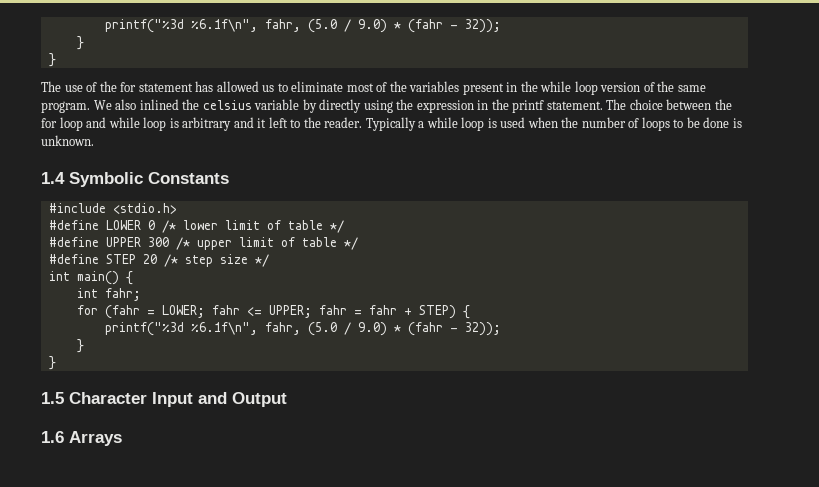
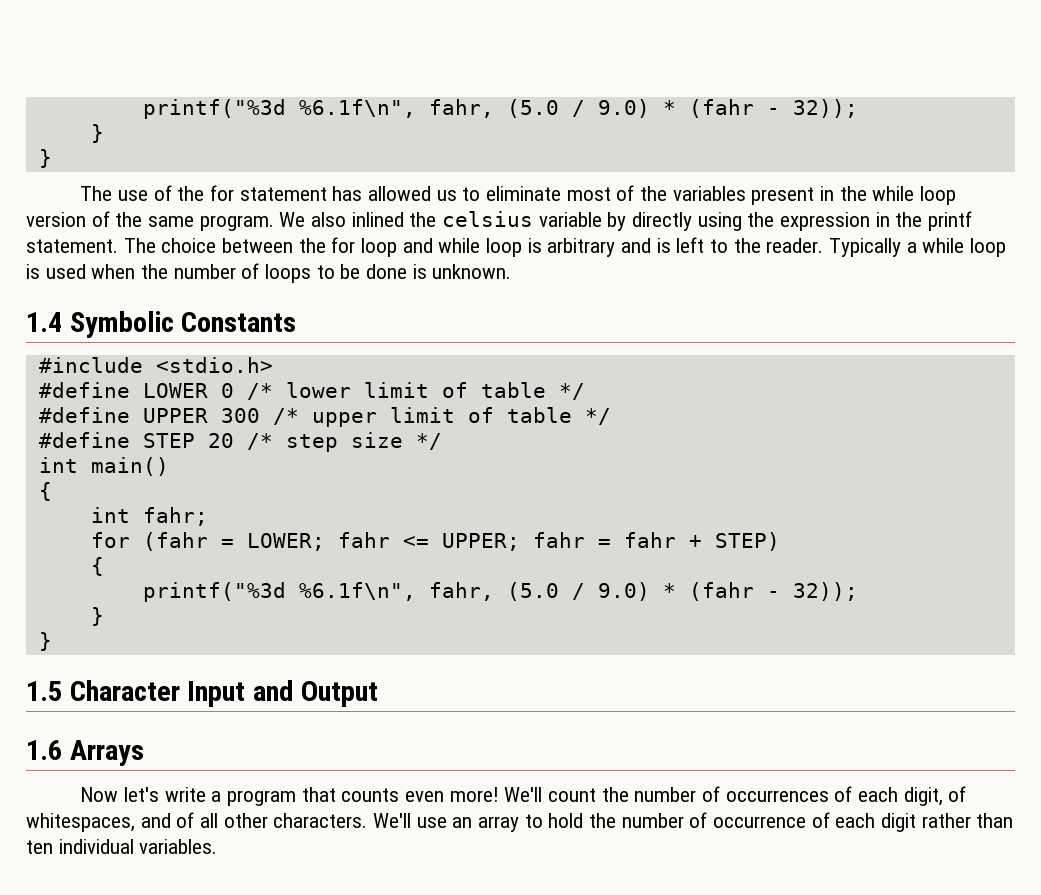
[257,118,267,128] it -> [656,238,671,253] is
(119, 278) none -> (169, 466) //
(456, 312) none -> (780, 541) //
(122, 438) none -> [80,786,967,806] [26,812,1014,832] [26,839,218,854] // Now let's write a program that counts even more! We'll count the number of occurrences of each digit, of whitespaces, and of all other characters. We'll use an array to hold the number of occurrence of each digit rather than ten individual variables.

